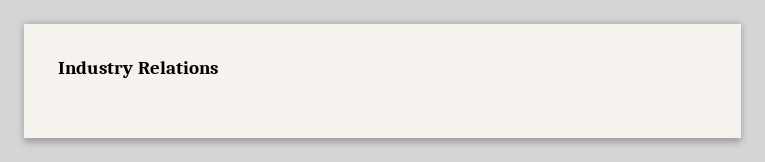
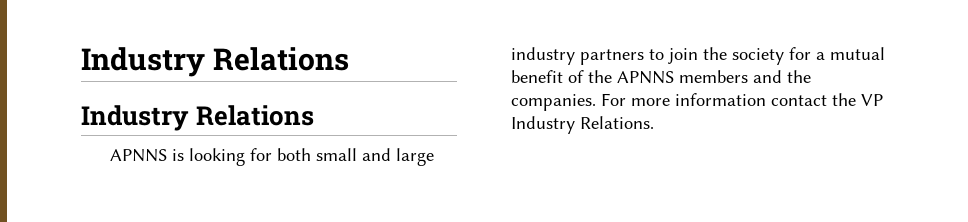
[58,61,219,78] Industry Relations -> [81,47,350,77] [81,105,315,131] [109,148,434,166] [511,47,885,65] [511,70,811,84] [511,93,883,111] [511,116,654,134] Industry Relations // Industry Relations // APNNS is looking for both small and large industry partners to join the society for a mutual benefit of the APNNS members and the companies. For more information contact the VP Industry Relations.

